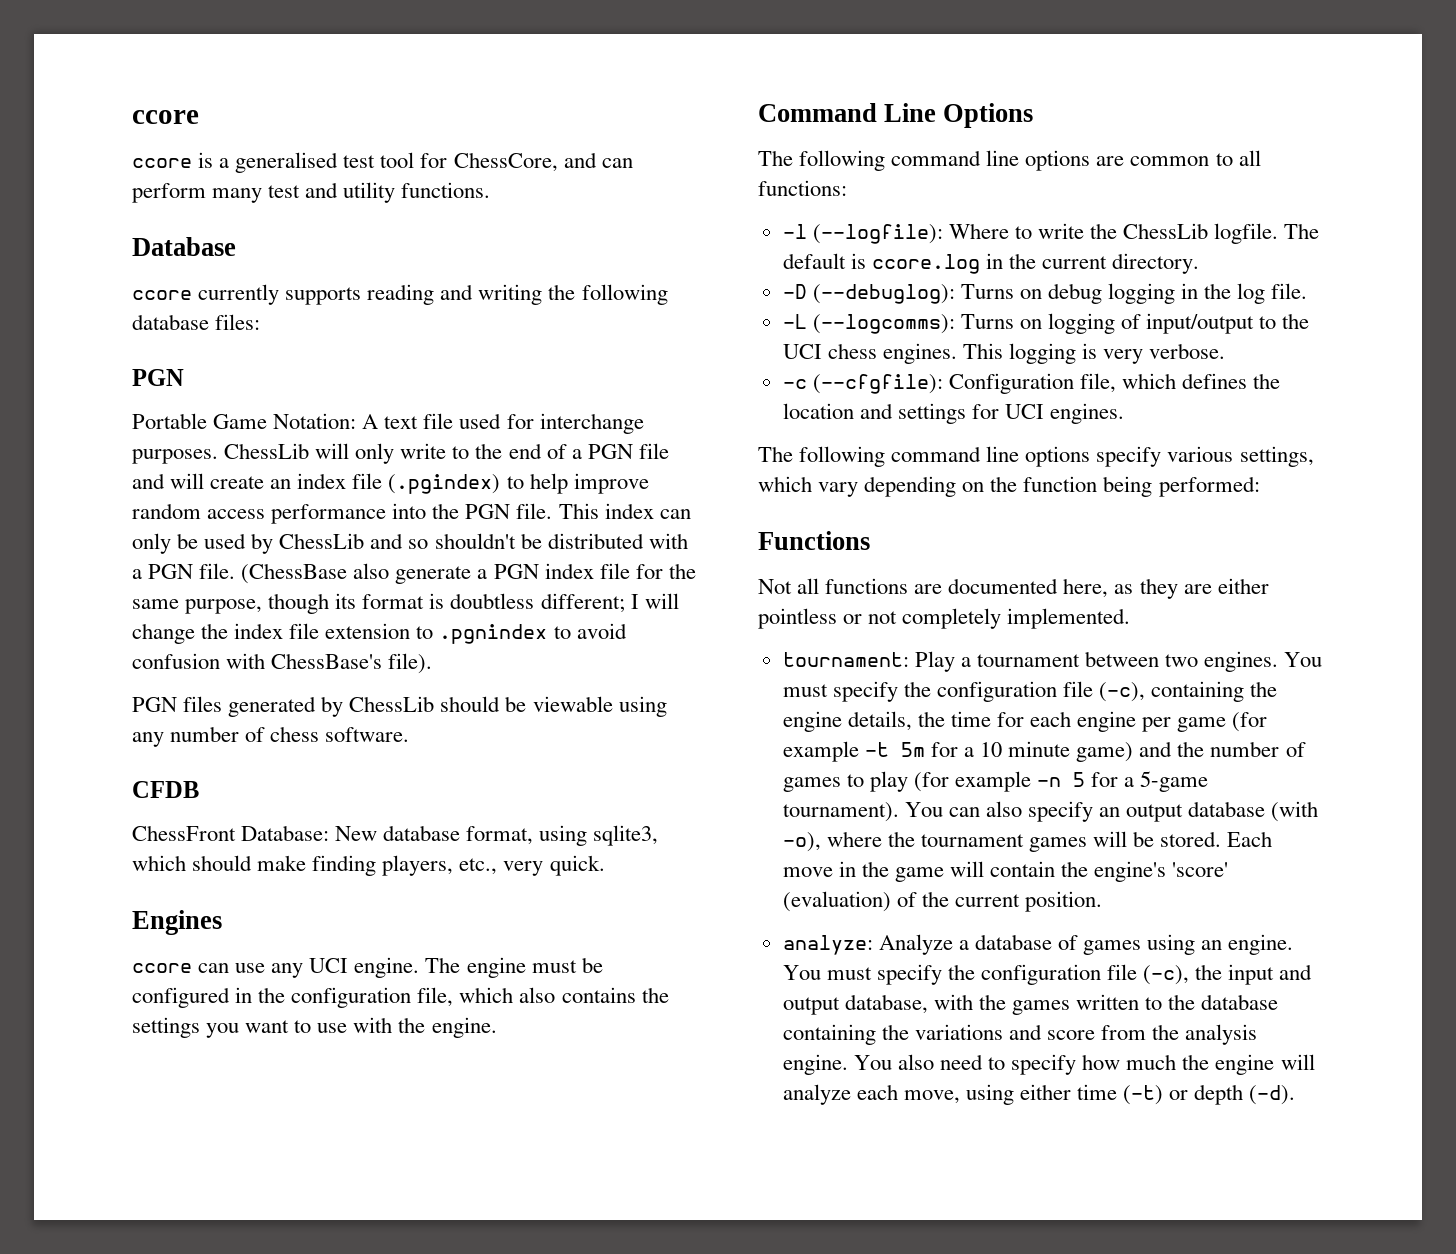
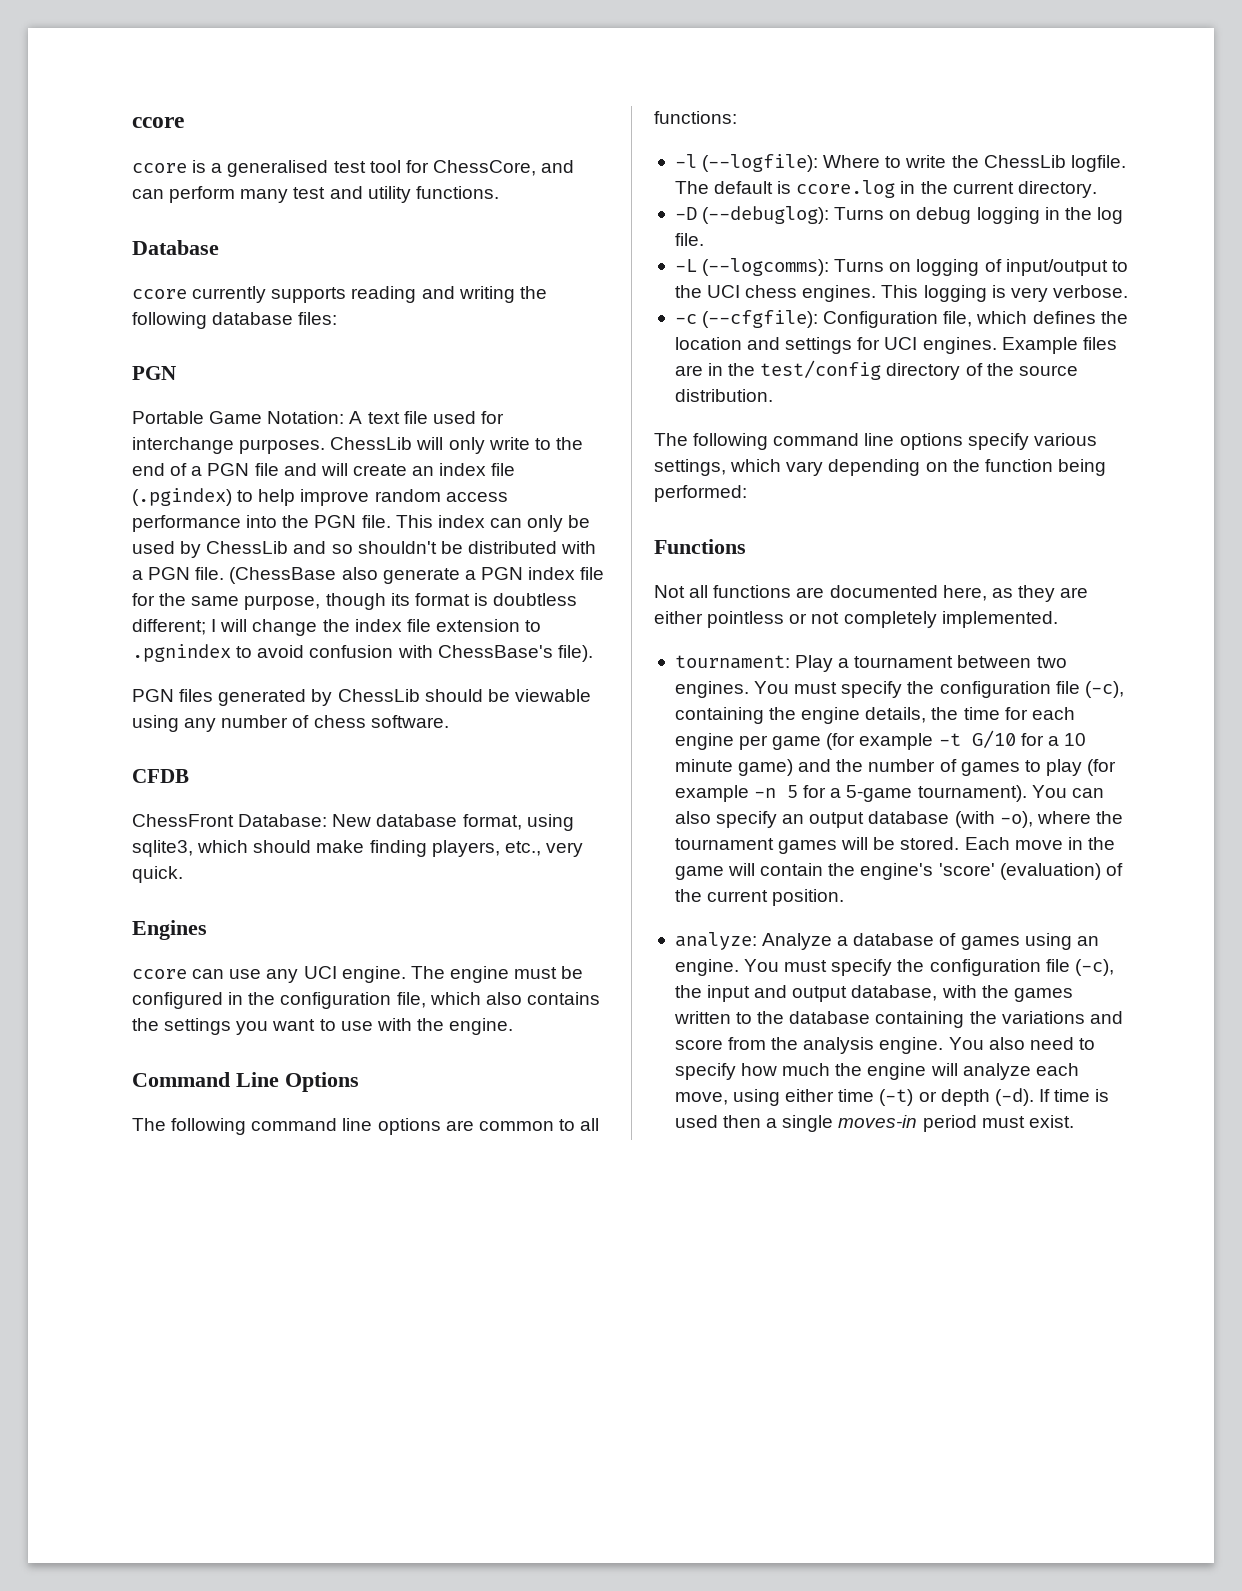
(1125, 413) none -> [1001,337,1117,354] [674,360,1078,380] [674,389,773,402] Example files are in the test/config directory of the source distribution.
[900,742,925,757] 5m -> [971,730,1016,748] G/10
(1296, 1095) none -> [1038,1089,1110,1102] [674,1115,1074,1132] If time is used then a single moves-in period must exist.

